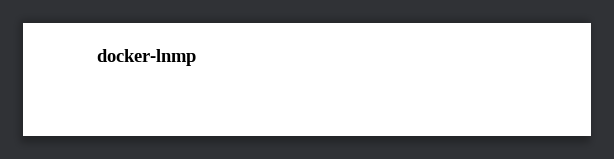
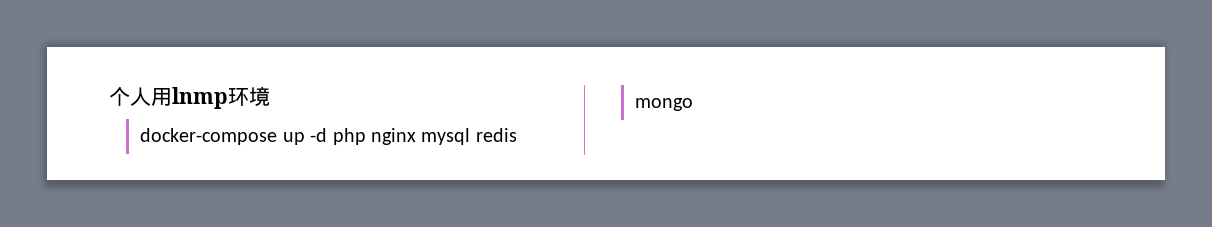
[97,49,196,66] docker-lnmp -> [109,86,270,109] [140,128,517,145] [635,98,694,111] 个人用lnmp环境 // docker-compose up -d php nginx mysql redis mongo

